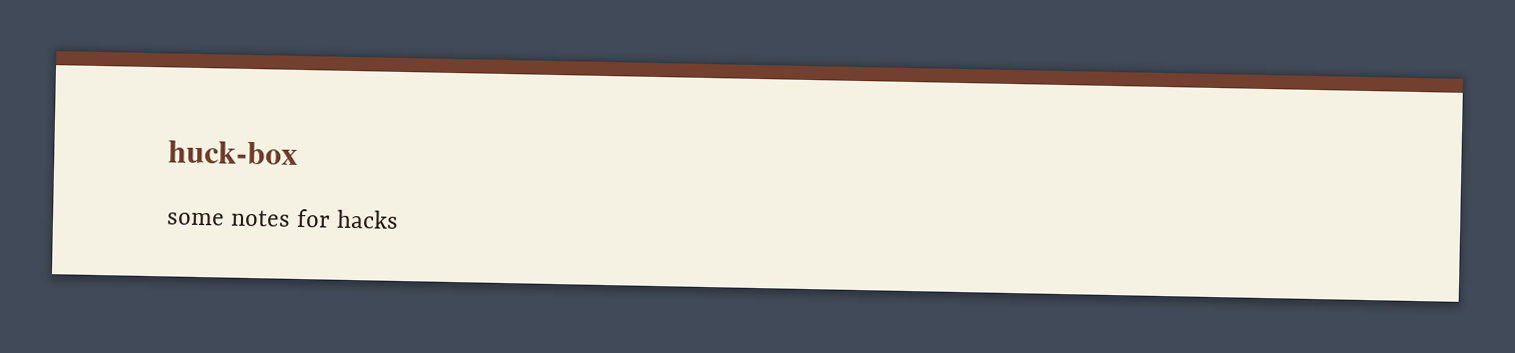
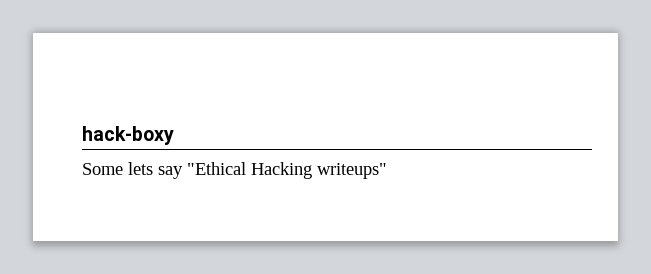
[168,140,298,165] [166,208,400,229] huck-box // some notes for hacks -> [82,126,174,145] [82,162,387,179] hack-boxy // Some lets say "Ethical Hacking writeups"

